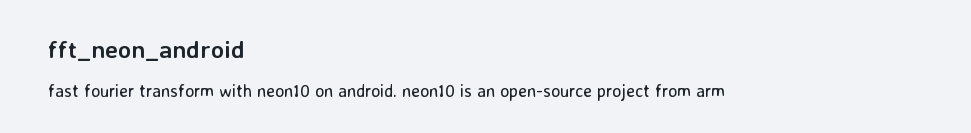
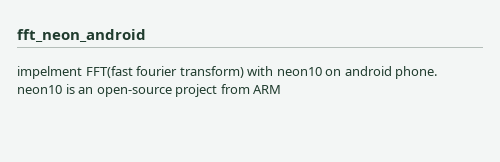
[48,84,214,97] fast fourier transform -> [17,66,244,79] impelment FFT(fast fourier transform)
[338,84,397,97] android. -> [344,66,438,79] android phone.
[696,88,725,97] arm -> [253,85,282,94] ARM

